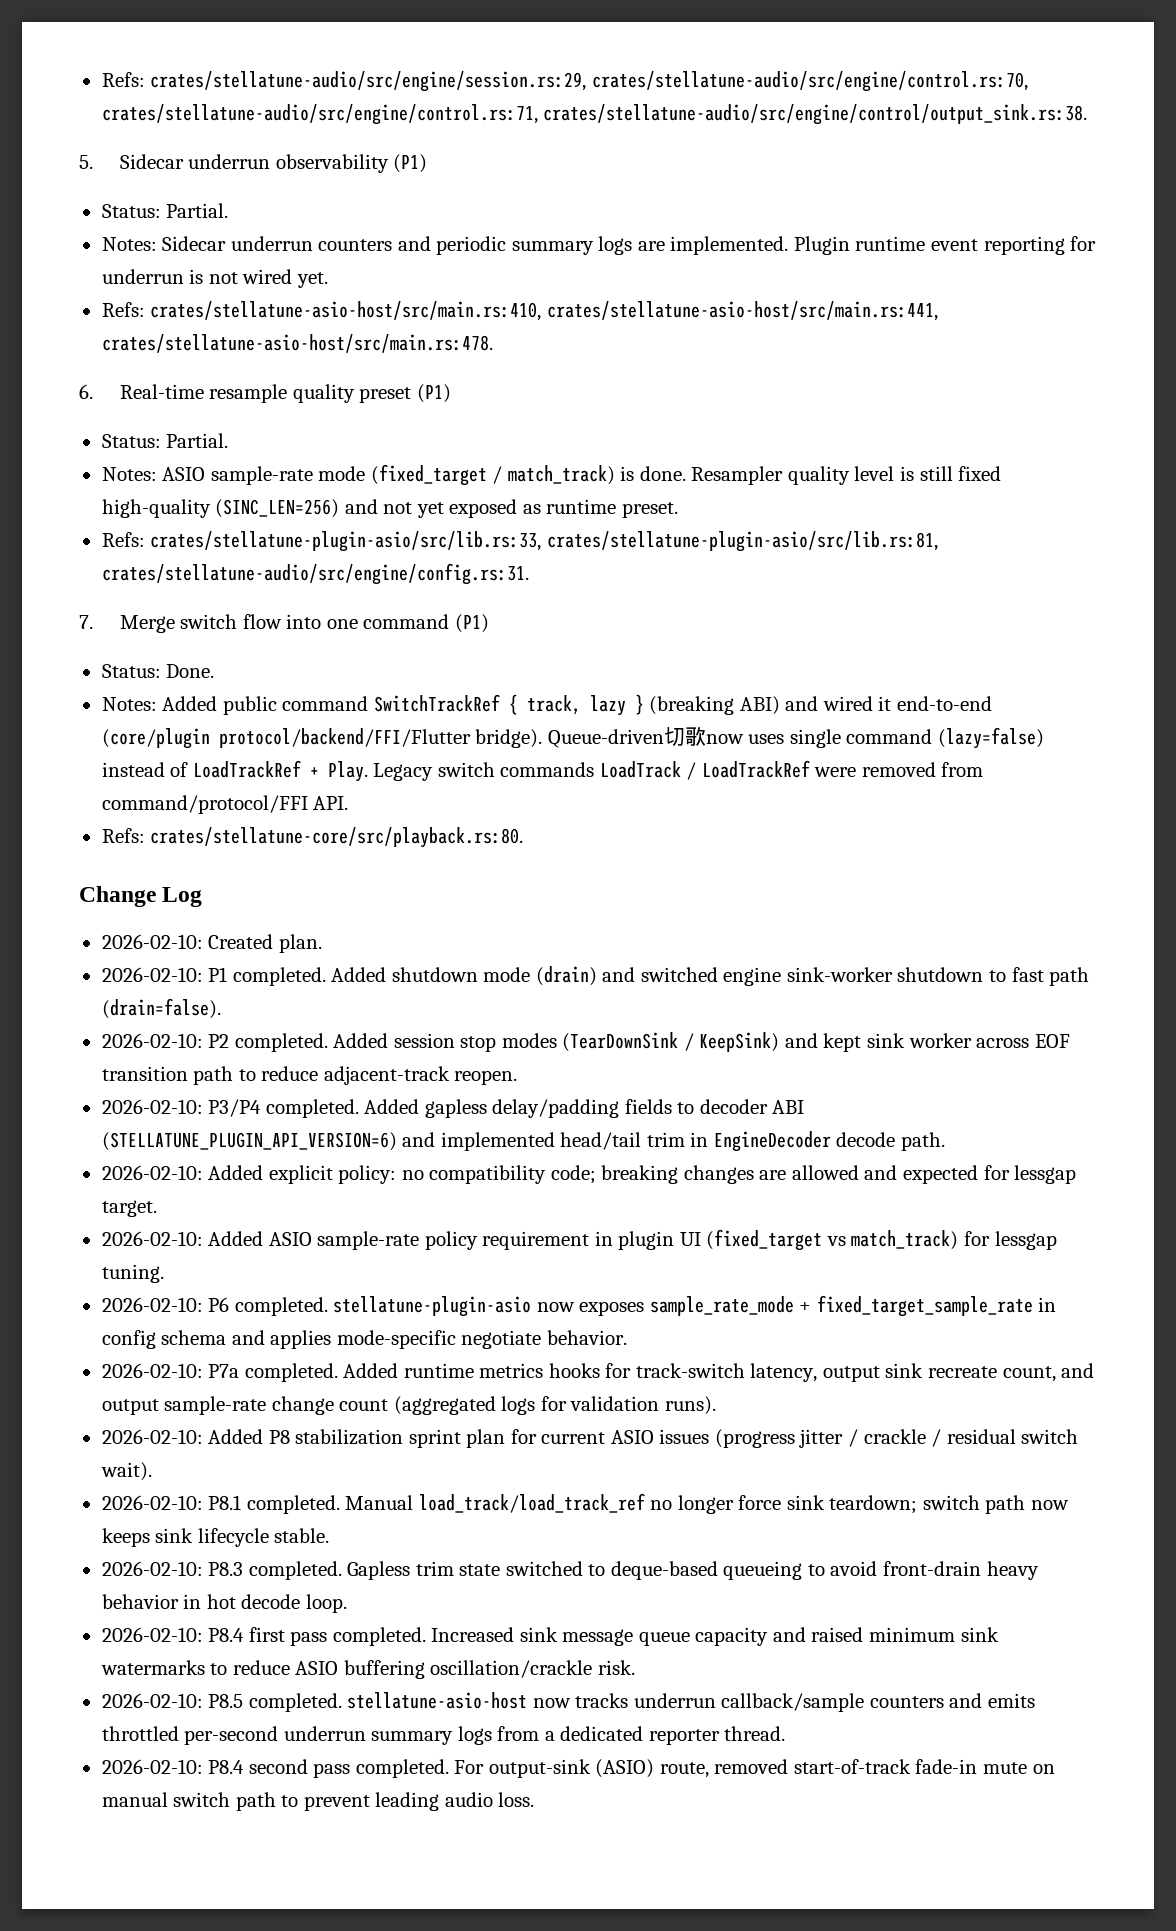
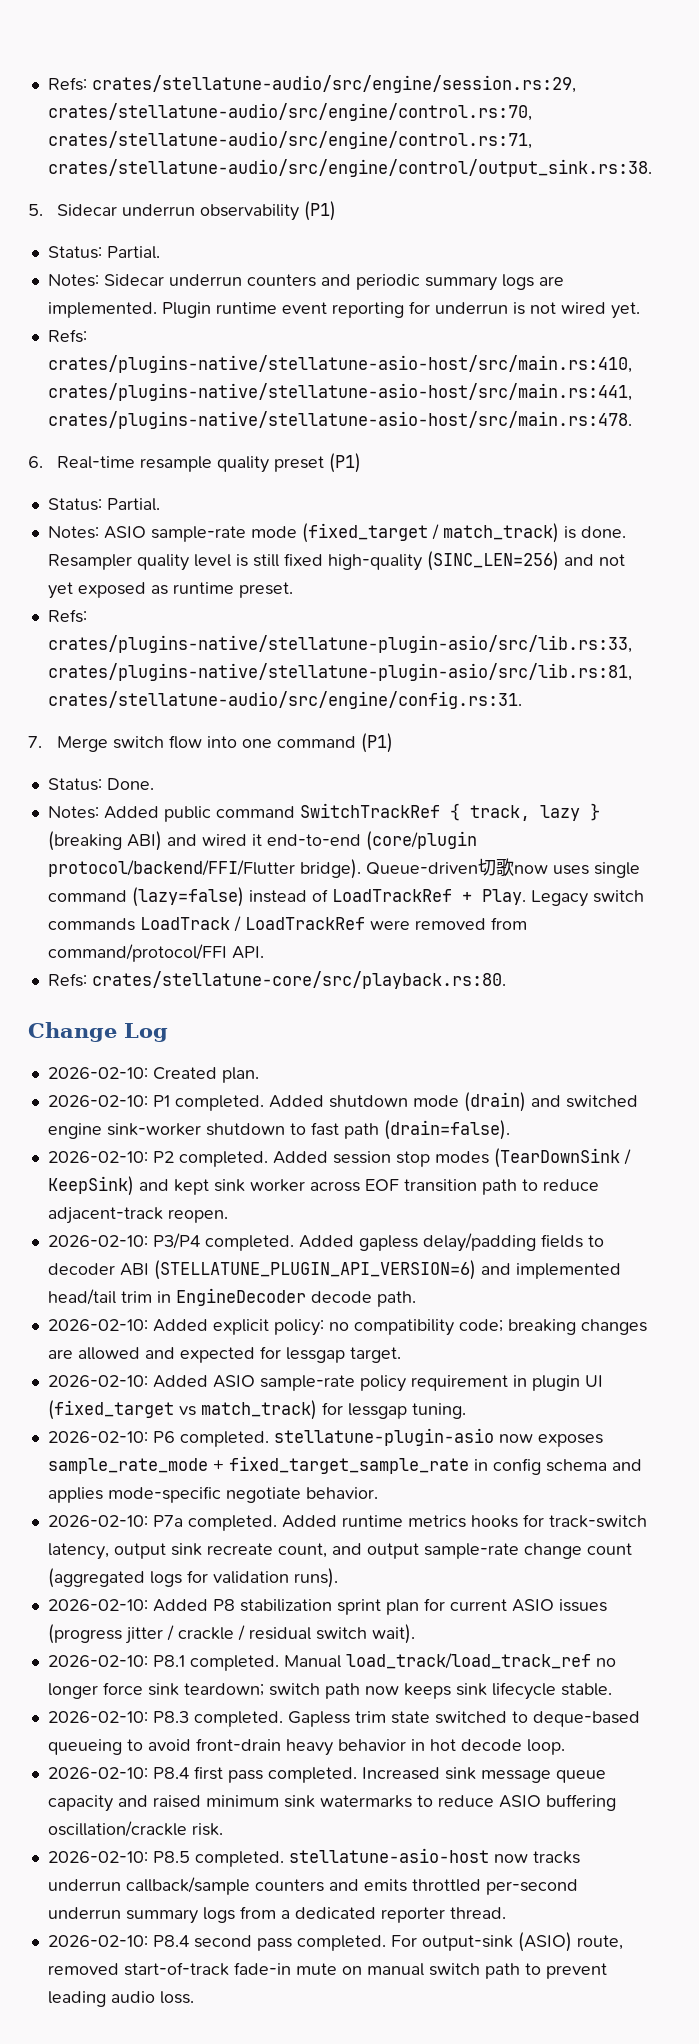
[150,301,938,321] [101,334,493,353] crates/stellatune-asio-host/src/main.rs:410, crates/stellatune-asio-host/src/main.rs:441, crates/stellatune-asio-host/src/main.rs:478. -> [47,355,632,373] [47,383,632,401] [47,411,632,429] crates/plugins-native/stellatune-asio-host/src/main.rs:410, crates/plugins-native/stellatune-asio-host/src/main.rs:441, crates/plugins-native/stellatune-asio-host/src/main.rs:478.
[150,531,938,552] crates/stellatune-plugin-asio/src/lib.rs:33, crates/stellatune-plugin-asio/src/lib.rs:81, -> [47,635,632,653] [47,663,632,681] crates/plugins-native/stellatune-plugin-asio/src/lib.rs:33, crates/plugins-native/stellatune-plugin-asio/src/lib.rs:81,

